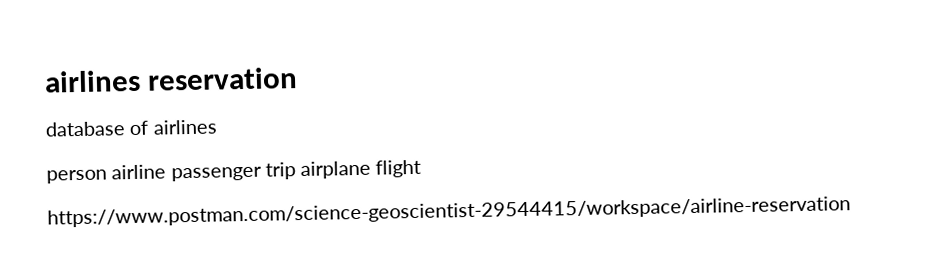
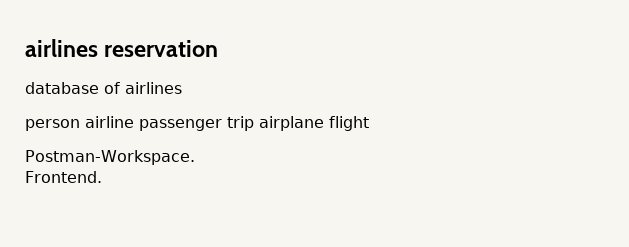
[47,196,851,228] https://www.postman.com/science-geoscientist-29544415/workspace/airline-reservation -> [25,150,195,165] [25,171,102,183] Postman-Workspace. // Frontend.

